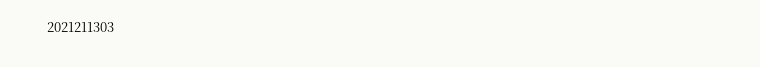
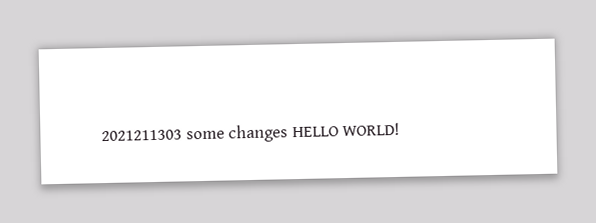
(114, 27) none -> [185,122,401,143] some changes HELLO WORLD!

